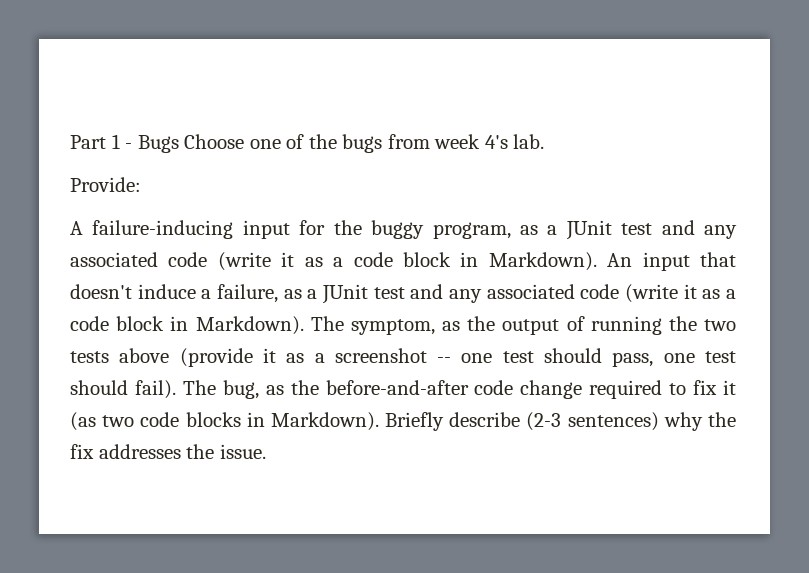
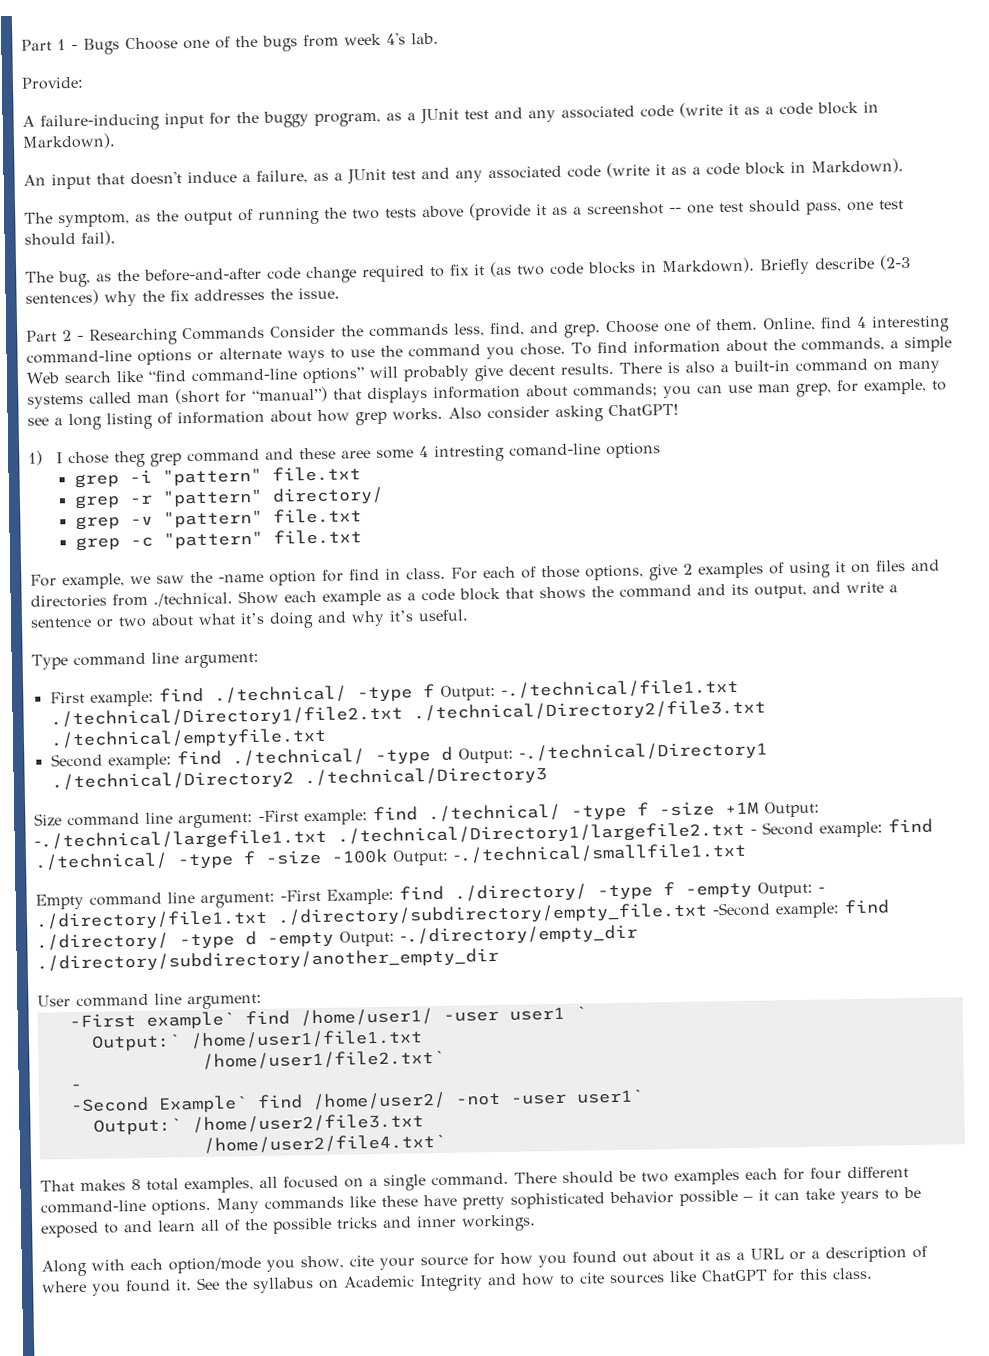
(597, 261) none -> (116, 141) //
(304, 325) none -> (904, 166) //
(176, 389) none -> (116, 238) //
(266, 451) none -> [26,315,950,346] [26,336,952,365] [26,358,940,384] [27,378,947,409] [27,403,679,431] [28,442,661,468] [73,466,361,489] [73,486,384,510] [74,508,362,531] [74,529,362,552] [30,559,940,590] [30,581,898,608] [30,609,469,629] [31,652,259,670] [49,678,739,707] [49,699,766,729] [49,727,327,750] [50,741,768,770] [50,766,547,792] [34,801,820,829] [34,818,933,851] [34,842,747,871] [35,881,825,910] [35,899,889,931] [36,924,638,952] [36,947,499,973] [37,993,262,1010] [68,1006,587,1030] [90,1029,423,1052] [201,1049,445,1070] [69,1083,82,1091] [69,1089,644,1114] [92,1113,424,1136] [202,1133,446,1154] [40,1166,909,1194] [40,1186,921,1215] [41,1214,536,1238] [41,1245,928,1277] [42,1267,873,1296] // Part 2 - Researching Commands Consider the commands less, find, and grep. Choose one of them. Online, find 4 interesting command-line options or alternate ways to use the command you chose. To find information about the commands, a simple Web search like “find command-line options” will probably give decent results. There is also a built-in command on many systems called man (short for “manual”) that displays information about commands; you can use man grep, for example, to see a long listing of information about how grep works. Also consider asking ChatGPT! // 1) I chose theg grep command and these aree some 4 intresting comand-line options // grep -i "pattern" file.txt // grep -r "pattern" directory/ // grep -v "pattern" file.txt // grep -c "pattern" file.txt // For example, we saw the -name option for find in class. For each of those options, give 2 examples of using it on files and directories from ./technical. Show each example as a code block that shows the command and its output, and write a sentence or two about what it’s doing and why it’s useful. // Type command line argument: // First example: find ./technical/ -type f Output: -./technical/file1.txt ./technical/Directory1/file2.txt ./technical/Directory2/file3.txt ./technical/emptyfile.txt // Second example: find ./technical/ -type d Output: -./technical/Directory1 ./technical/Directory2 ./technical/Directory3 // Size command line argument: -First example: find ./technical/ -type f -size +1M Output: -./technical/largefile1.txt ./technical/Directory1/largefile2.txt - Second example: find ./technical/ -type f -size -100k Output: -./technical/smallfile1.txt // Empty command line argument: -First Example: find ./directory/ -type f -empty Output: - ./directory/file1.txt ./directory/subdirectory/empty_file.txt -Second example: find ./directory/ -type d -empty Output: -./directory/empty_dir ./directory/subdirectory/another_empty_dir // User command line argument: // -First example` find /home/user1/ -user user1 ` // Output:` /home/user1/file1.txt // /home/user1/file2.txt` // - // -Second Example` find /home/user2/ -not -user user1` // Output:` /home/user2/file3.txt // /home/user2/file4.txt` // That makes 8 total examples, all focused on a single command. There should be two examples each for four different command-line options. Many commands like these have pretty sophisticated behavior possible – it can take years to be exposed to and learn all of the possible tricks and inner workings. // Along with each option/mode you show, cite your source for how you found out about it as a URL or a description of where you found it. See the syllabus on Academic Integrity and how to cite sources like ChatGPT for this class.

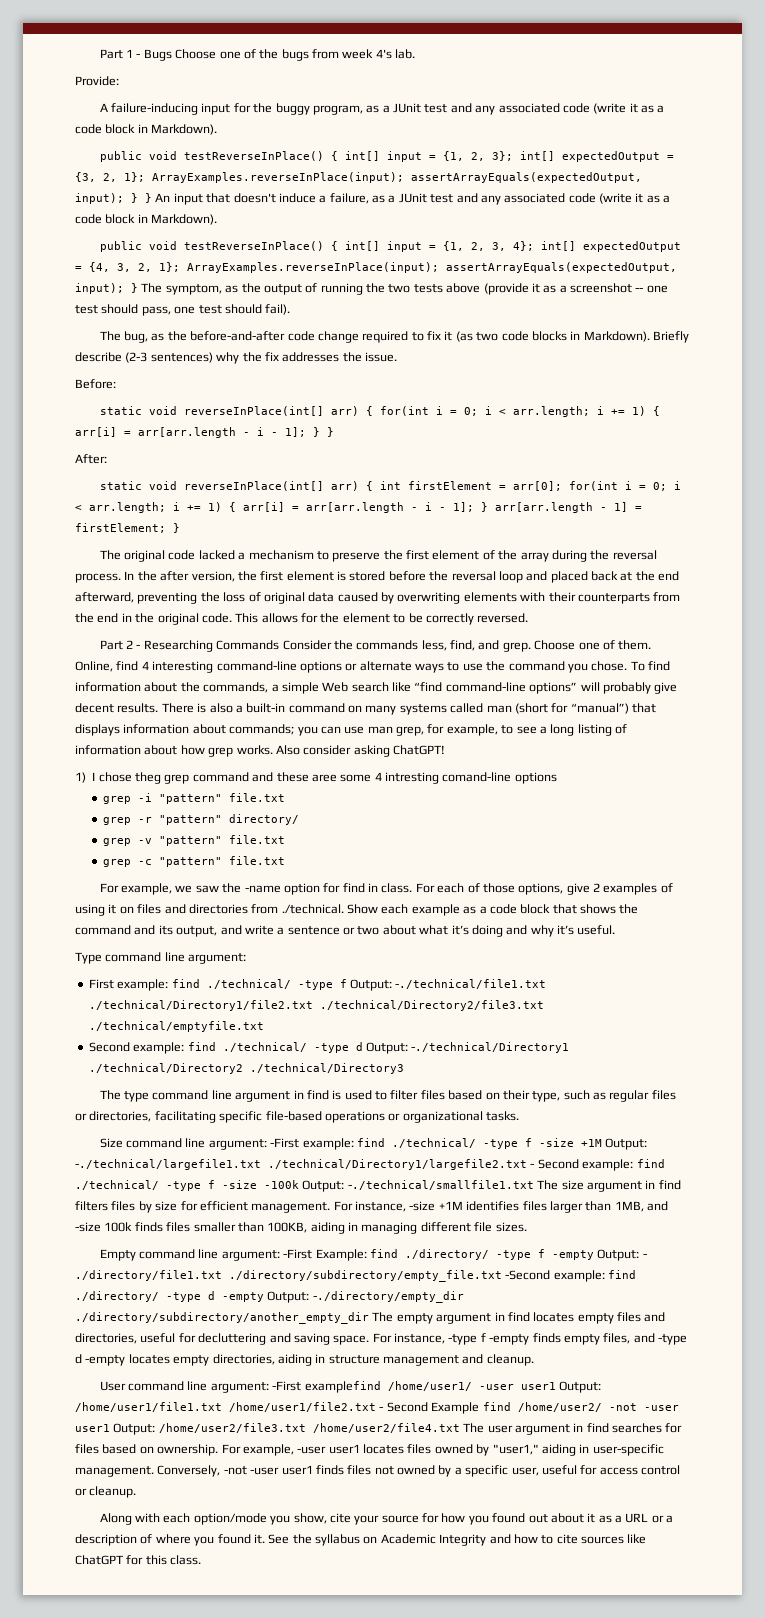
(116, 141) none -> [99,151,674,162] [75,172,642,183] [75,193,152,204] public void testReverseInPlace() { int[] input = {1, 2, 3}; int[] expectedOutput = {3, 2, 1}; ArrayExamples.reverseInPlace(input); assertArrayEquals(expectedOutput, input); } }
(904, 166) none -> [99,241,681,252] [75,262,677,273] [75,283,138,294] public void testReverseInPlace() { int[] input = {1, 2, 3, 4}; int[] expectedOutput = {4, 3, 2, 1}; ArrayExamples.reverseInPlace(input); assertArrayEquals(expectedOutput, input); }
(340, 293) none -> [75,379,116,389] [99,406,660,417] [75,427,334,438] [75,454,107,464] [99,481,681,491] [75,502,642,513] [75,523,180,533] [99,550,657,562] [75,571,680,583] [75,592,681,604] [75,613,529,625] // Before: // static void reverseInPlace(int[] arr) { for(int i = 0; i < arr.length; i += 1) { arr[i] = arr[arr.length - i - 1]; } } // After: // static void reverseInPlace(int[] arr) { int firstElement = arr[0]; for(int i = 0; i < arr.length; i += 1) { arr[i] = arr[arr.length - i - 1]; } arr[arr.length - 1] = firstElement; } // The original code lacked a mechanism to preserve the first element of the array during the reversal process. In the after version, the first element is stored before the reversal loop and placed back at the end afterward, preventing the loss of original data caused by overwriting elements with their counterparts from the end in the original code. This allows for the element to be correctly reversed.
(547, 777) none -> [99,1090,676,1102] [75,1111,519,1123] // The type command line argument in find is used to filter files based on their type, such as regular files or directories, facilitating specific file-based operations or organizational tasks.
(747, 853) none -> [537,1180,681,1192] [75,1201,668,1213] [75,1222,527,1234] The size argument in find filters files by size for efficient management. For instance, -size +1M identifies files larger than 1MB, and -size 100k finds files smaller than 100KB, aiding in managing different file sizes.
(499, 960) none -> [372,1312,666,1324] [75,1333,687,1345] [75,1354,534,1366] The empty argument in find locates empty files and directories, useful for decluttering and saving space. For instance, -type f -empty finds empty files, and -type d -empty locates empty directories, aiding in structure management and cleanup.
[68,1010,290,1030] // -First example` find -> [272,1381,381,1393] -First examplefind
[574,1006,587,1019] [90,1034,181,1052] ` // Output:` -> [558,1381,601,1393] Output:
[201,1049,445,1070] [69,1083,82,1091] [69,1095,248,1114] // /home/user1/file2.txt` // - // -Second Example` -> [229,1402,480,1414] /home/user1/file2.txt - Second Example
[575,1089,644,1104] [92,1118,182,1136] user1` // Output:` -> [75,1423,156,1435] user1 Output:
[202,1133,446,1154] [40,1166,909,1194] [40,1186,921,1215] [41,1214,536,1238] // /home/user2/file4.txt` // That makes 8 total examples, all focused on a single command. There should be two examples each for four different command-line options. Many commands like these have pretty sophisticated behavior possible – it can take years to be exposed to and learn all of the possible tricks and inner workings. -> [312,1423,683,1435] [75,1444,664,1456] [75,1465,680,1477] [75,1486,137,1498] /home/user2/file4.txt The user argument in find searches for files based on ownership. For example, -user user1 locates files owned by "user1," aiding in user-specific management. Conversely, -not -user user1 finds files not owned by a specific user, useful for access control or cleanup.

